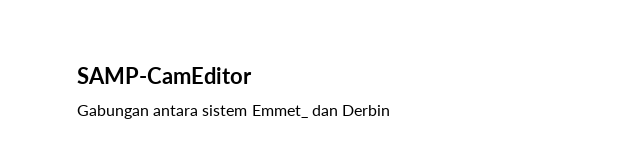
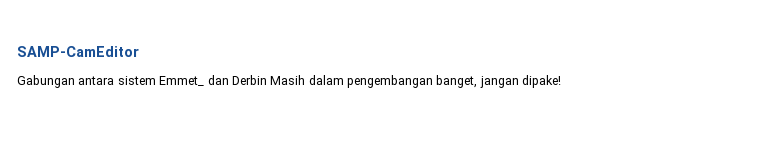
(390, 110) none -> [270,75,562,88] Masih dalam pengembangan banget, jangan dipake!

